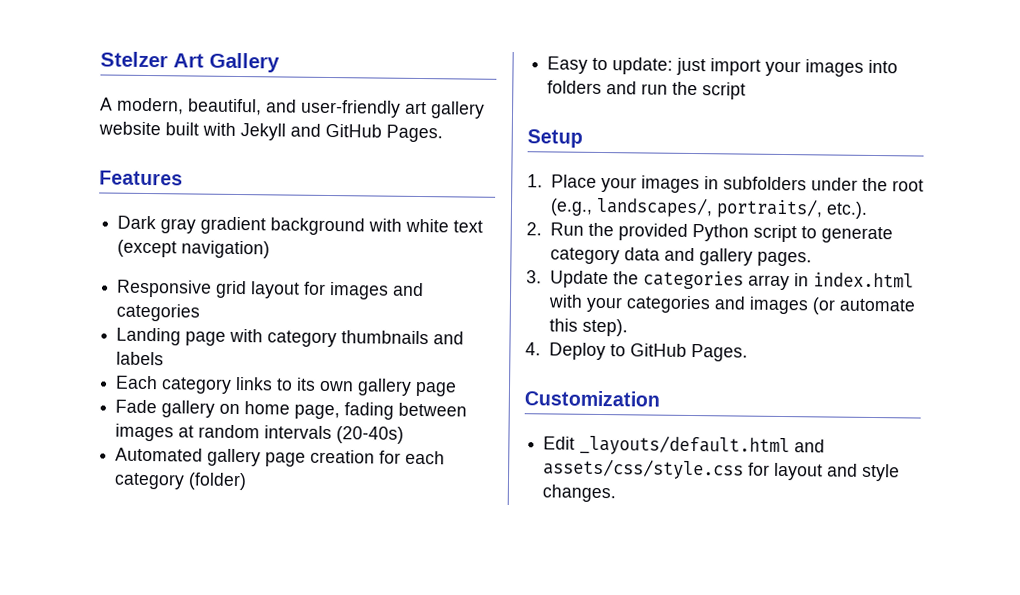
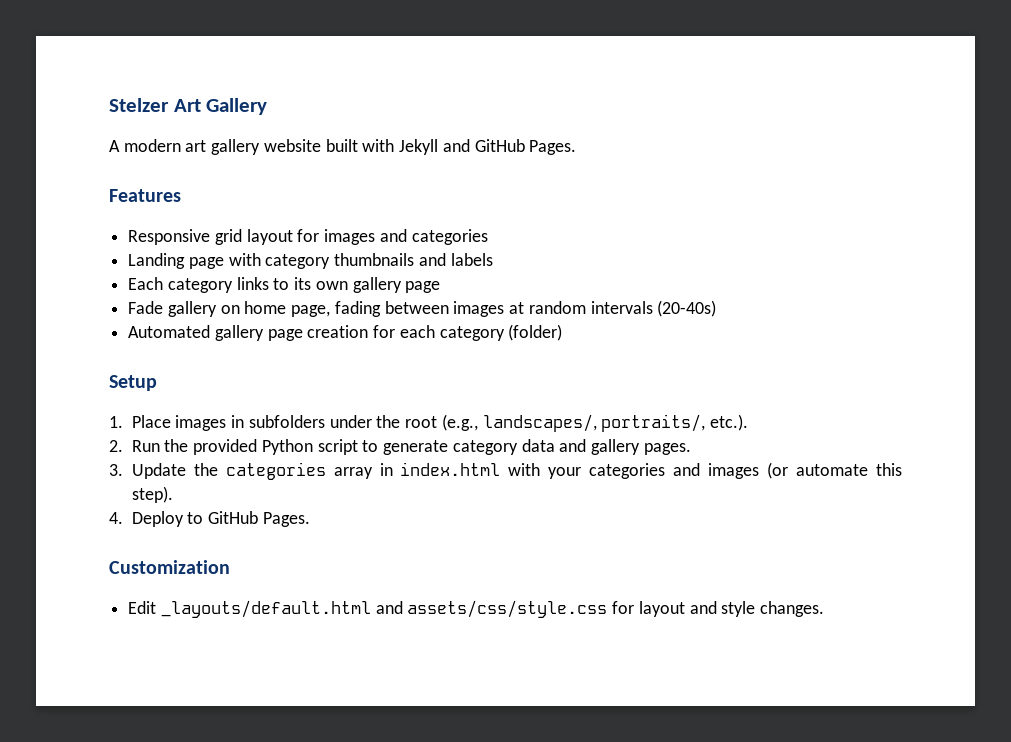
[116,97,401,118] modern, beautiful, and user-friendly -> [123,139,181,152] modern
[117,215,484,236] [117,239,271,259] // Dark gray gradient background with white text (except navigation) -> (181, 195) none
[547,56,899,77] [547,80,747,100] // Easy to update: just import your images into folders and run the script -> (563, 332) none
[600,176,637,193] your -> (171, 421) none

